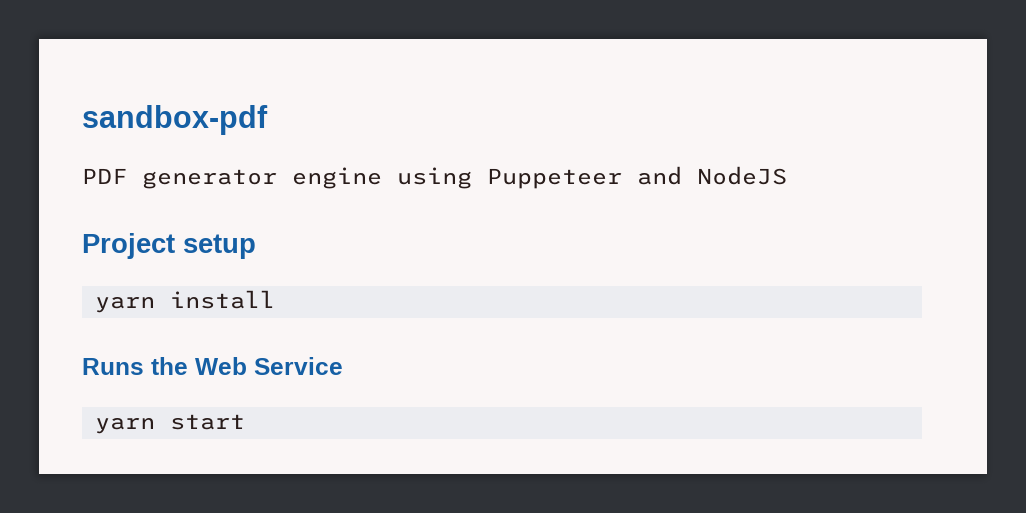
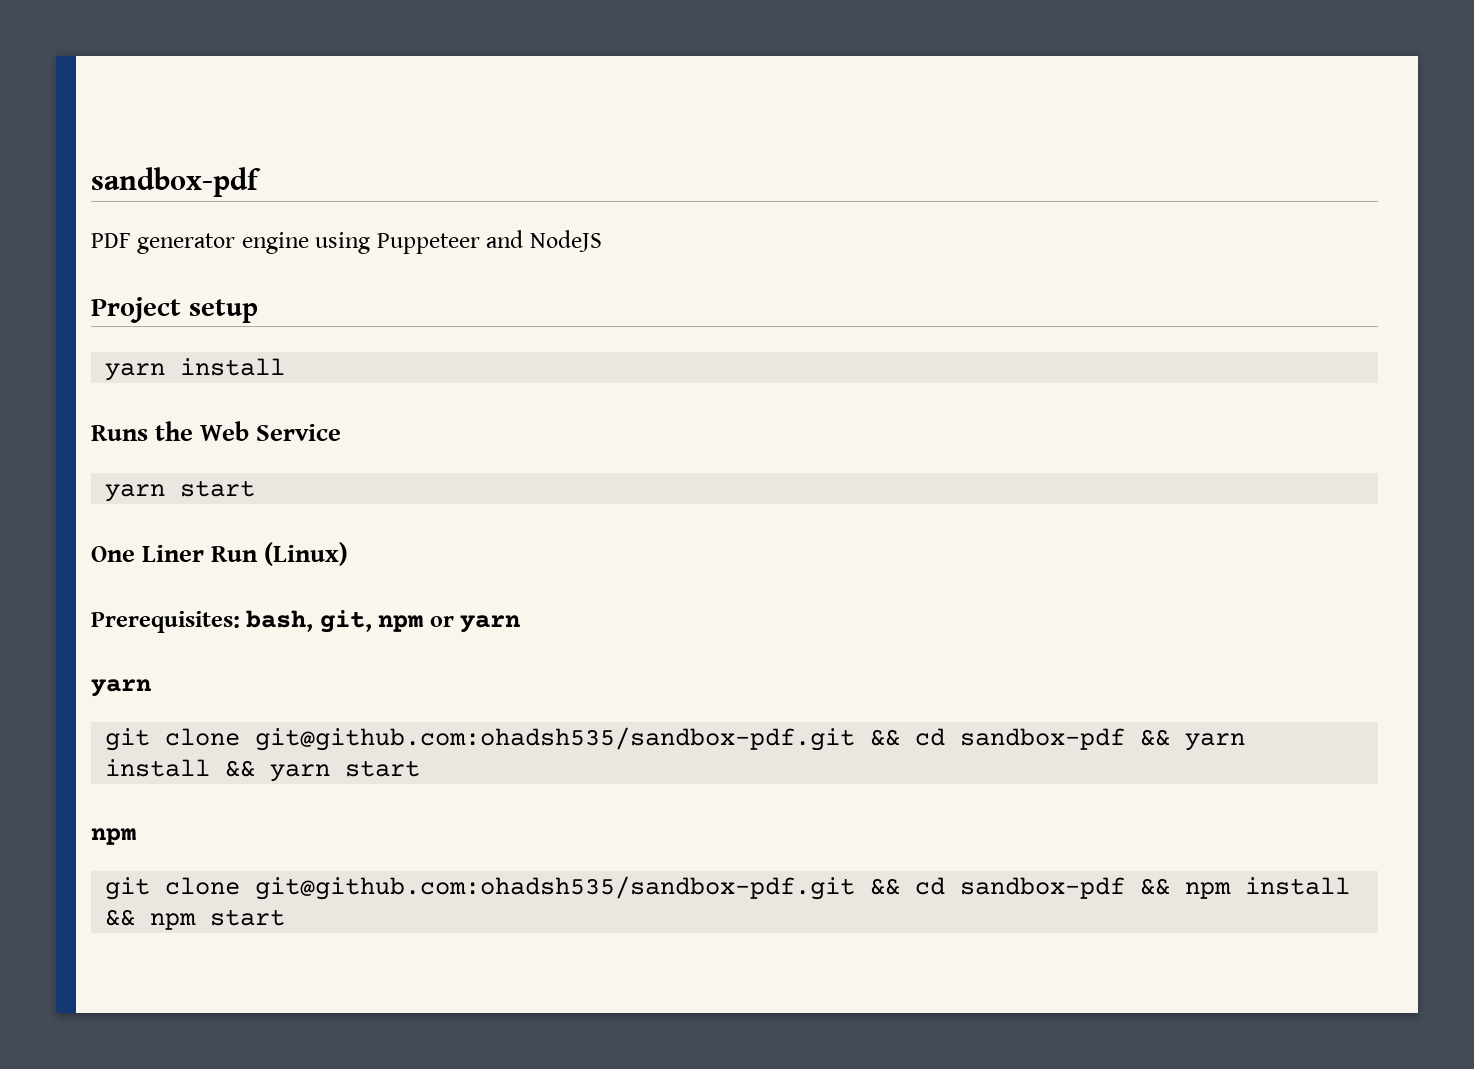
(245, 422) none -> [91,542,349,566] [91,610,521,633] [91,679,151,697] [105,727,1246,751] [105,759,421,782] [91,828,136,845] [105,876,1351,900] [105,909,286,930] // One Liner Run (Linux) // Prerequisites: bash, git, npm or yarn // yarn // git clone git@github.com:ohadsh535/sandbox-pdf.git && cd sandbox-pdf && yarn install && yarn start // npm // git clone git@github.com:ohadsh535/sandbox-pdf.git && cd sandbox-pdf && npm install && npm start

